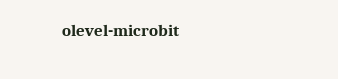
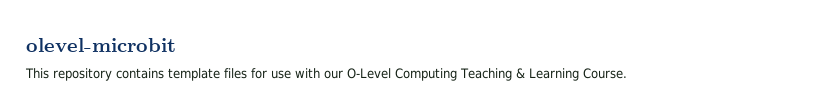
(180, 30) none -> [25,68,627,81] // This repository contains template files for use with our O-Level Computing Teaching & Learning Course.

